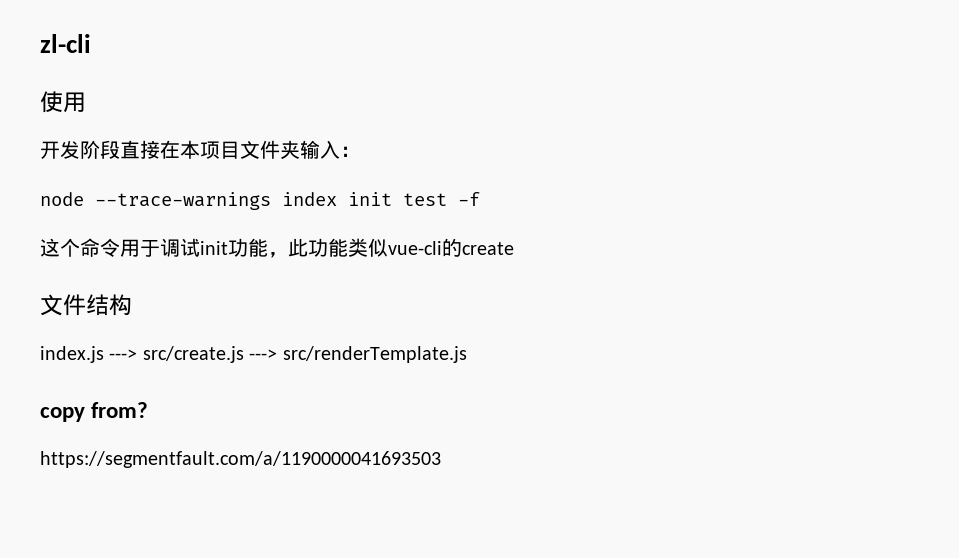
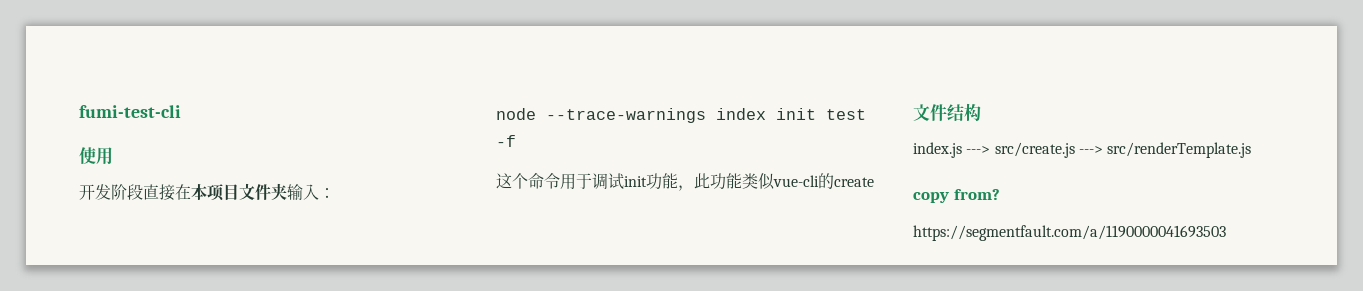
[40,34,91,53] zl-cli -> [79,105,181,118] fumi-test-cli

